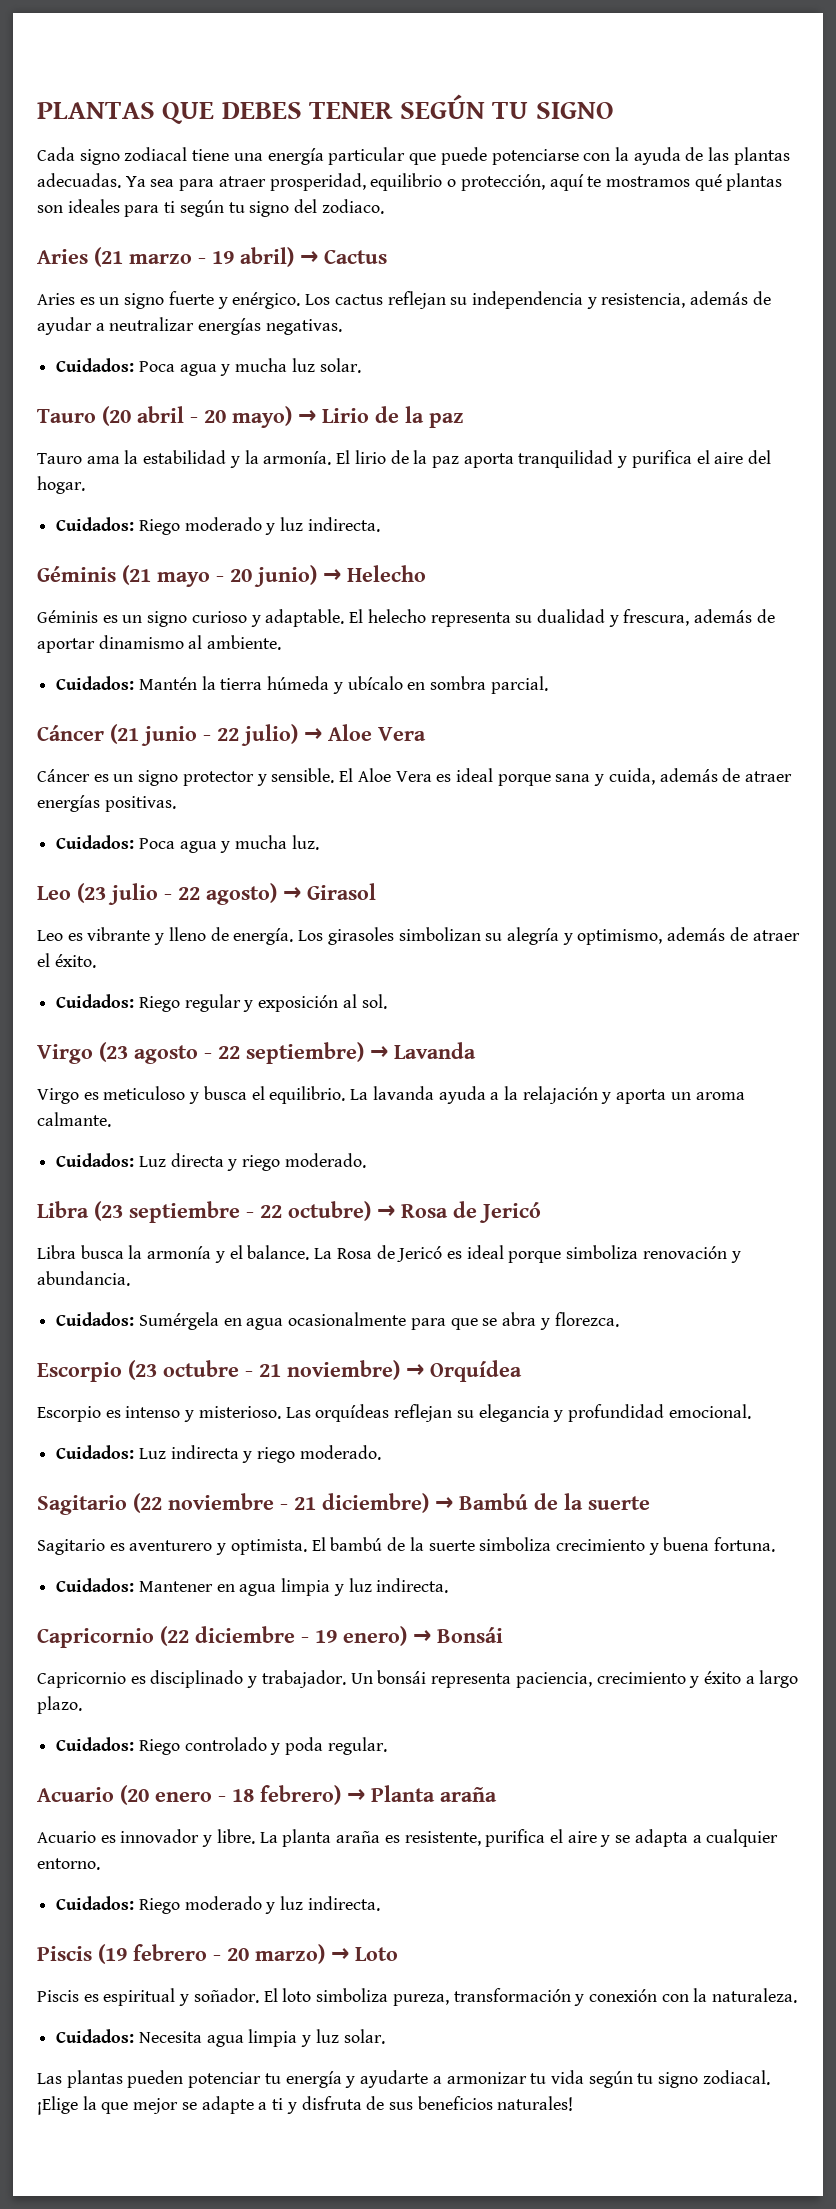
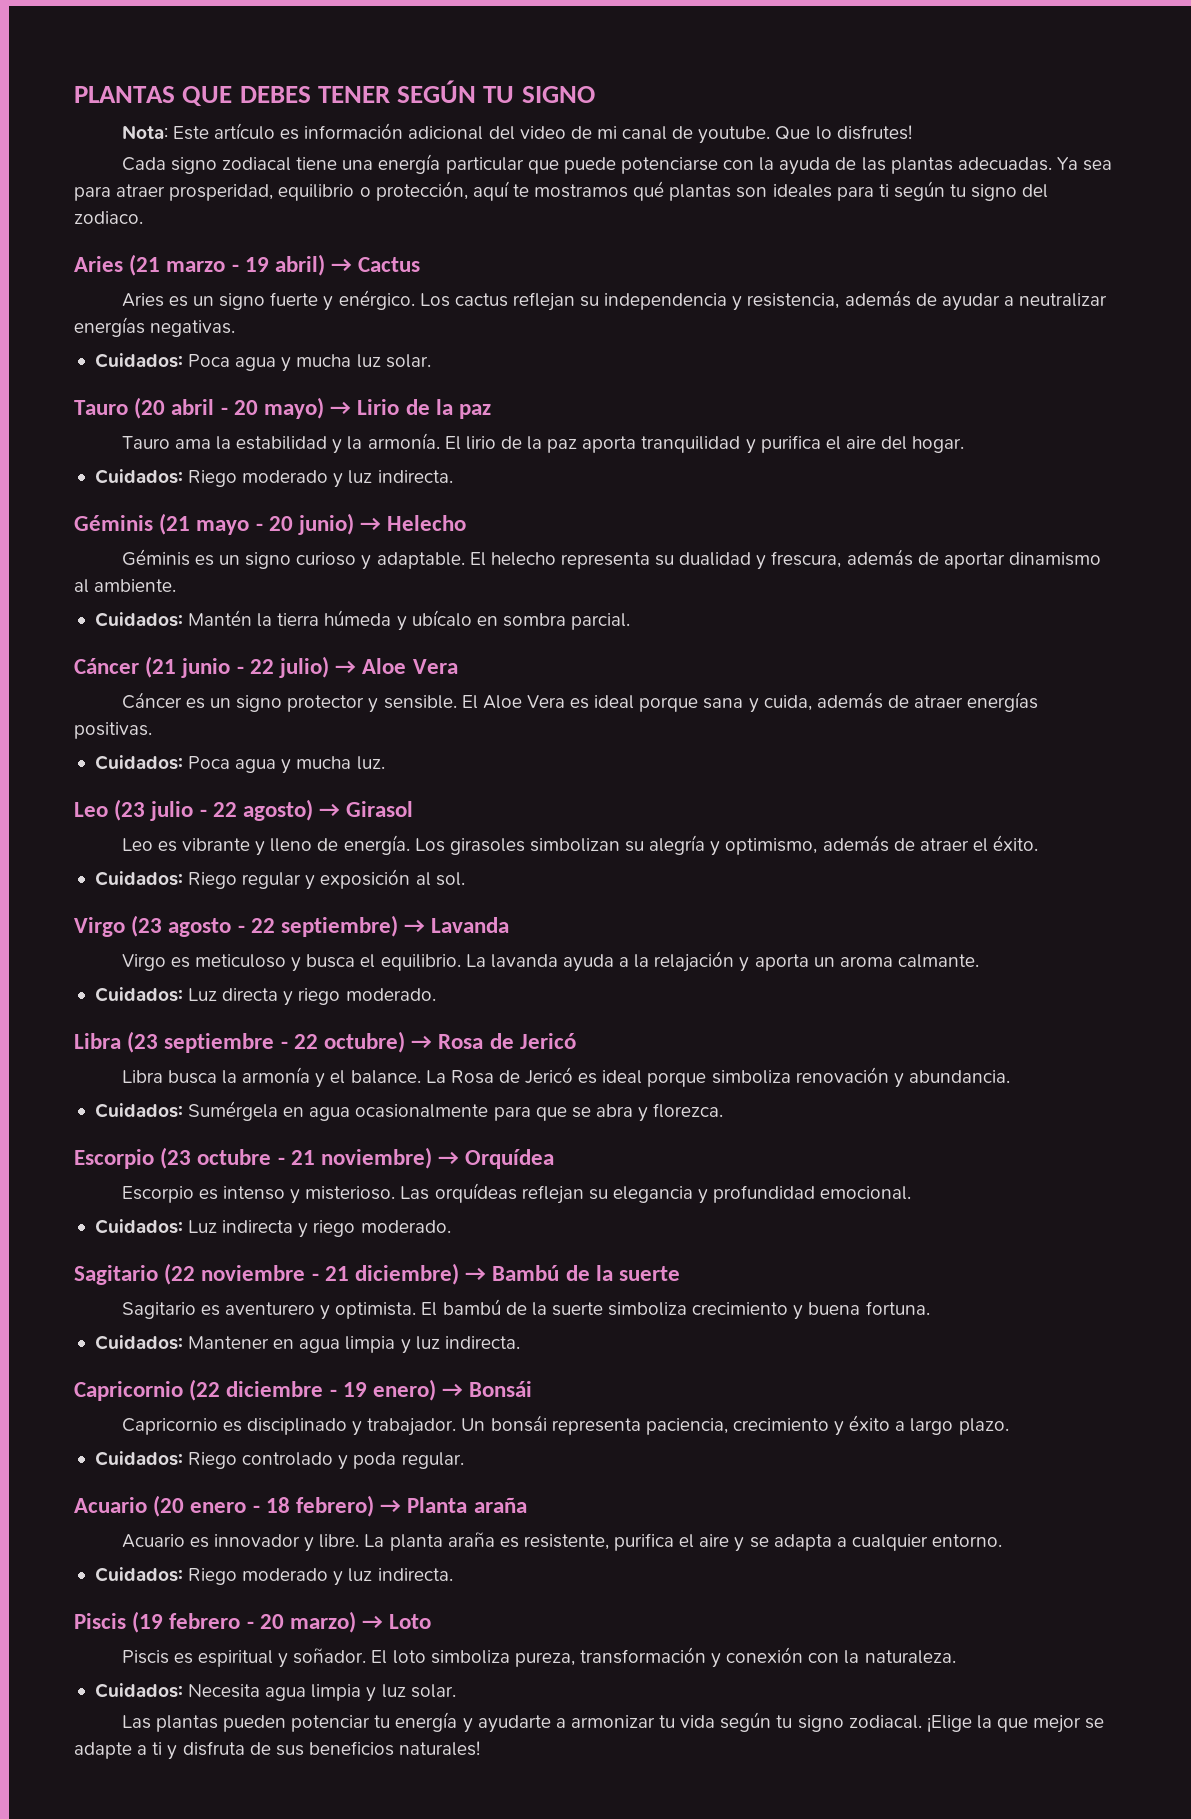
(614, 110) none -> [121,123,912,144] // Nota: Este artículo es información adicional del video de mi canal de youtube. Que lo disfrutes!

